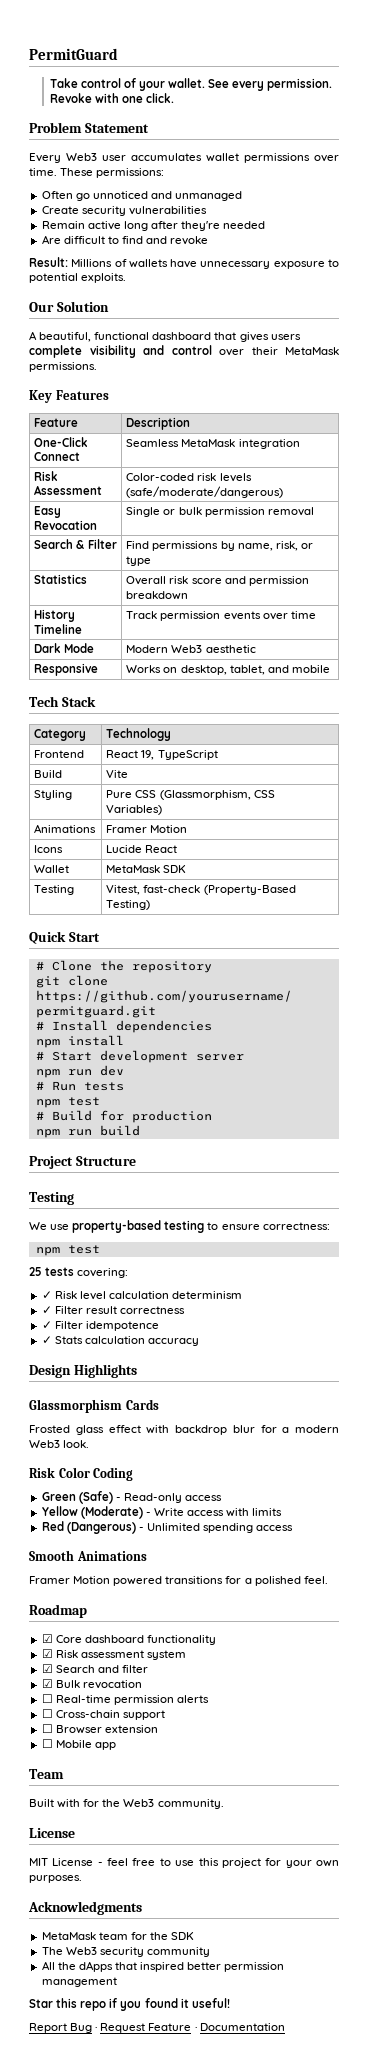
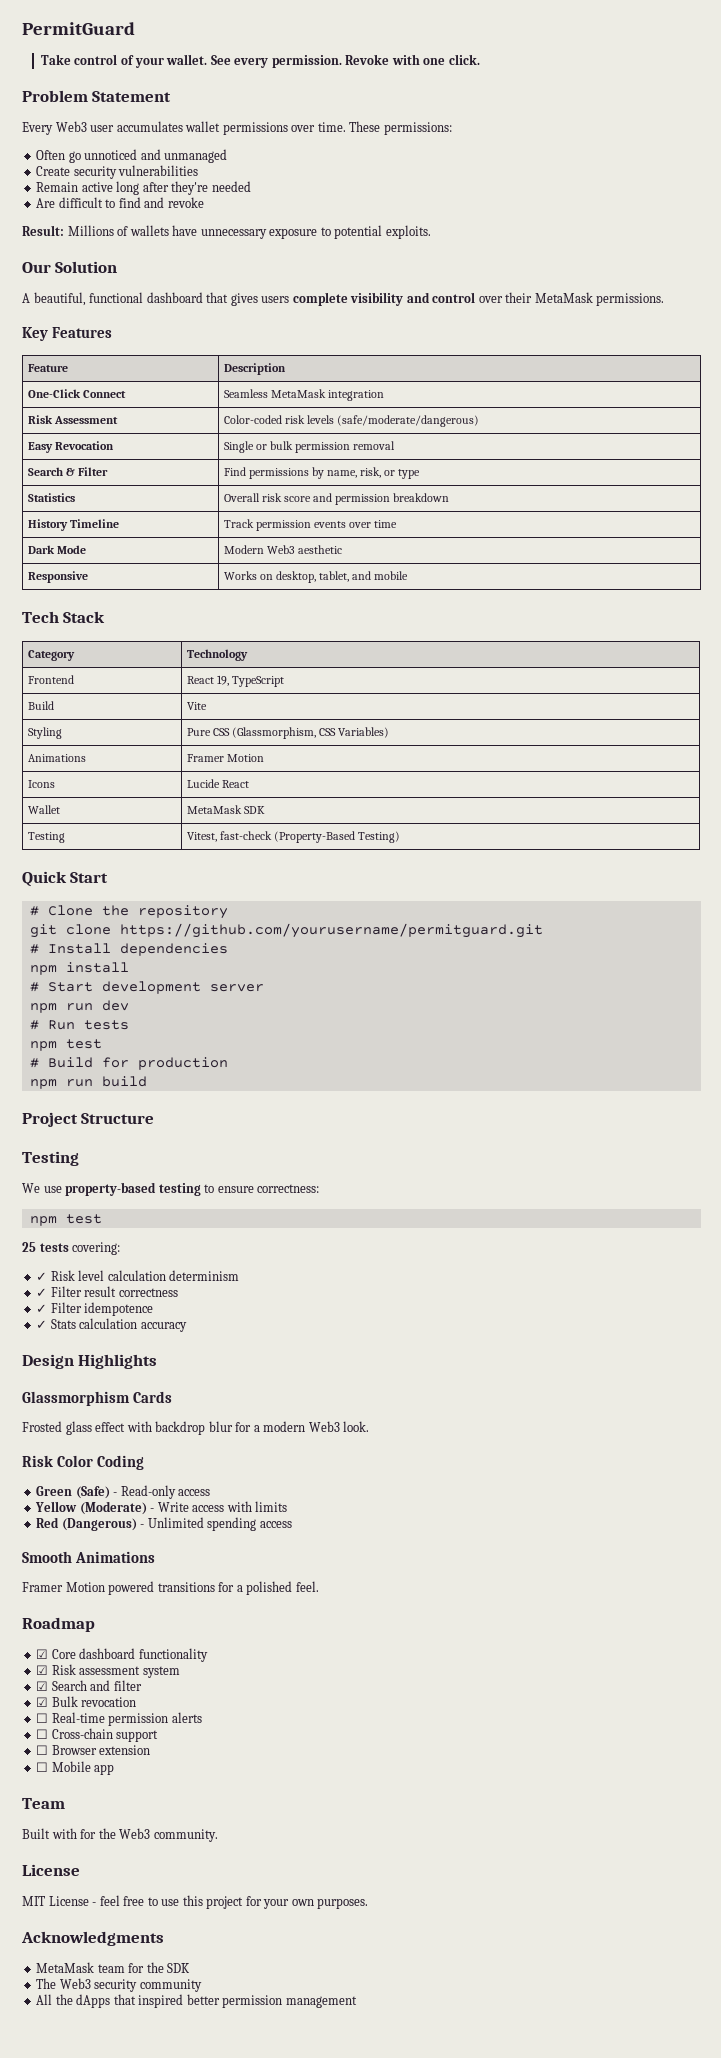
[29,1998,230,2011] [29,2023,285,2033] // Star this repo if you found it useful! // Report Bug · Request Feature · Documentation -> (357, 2002) none

